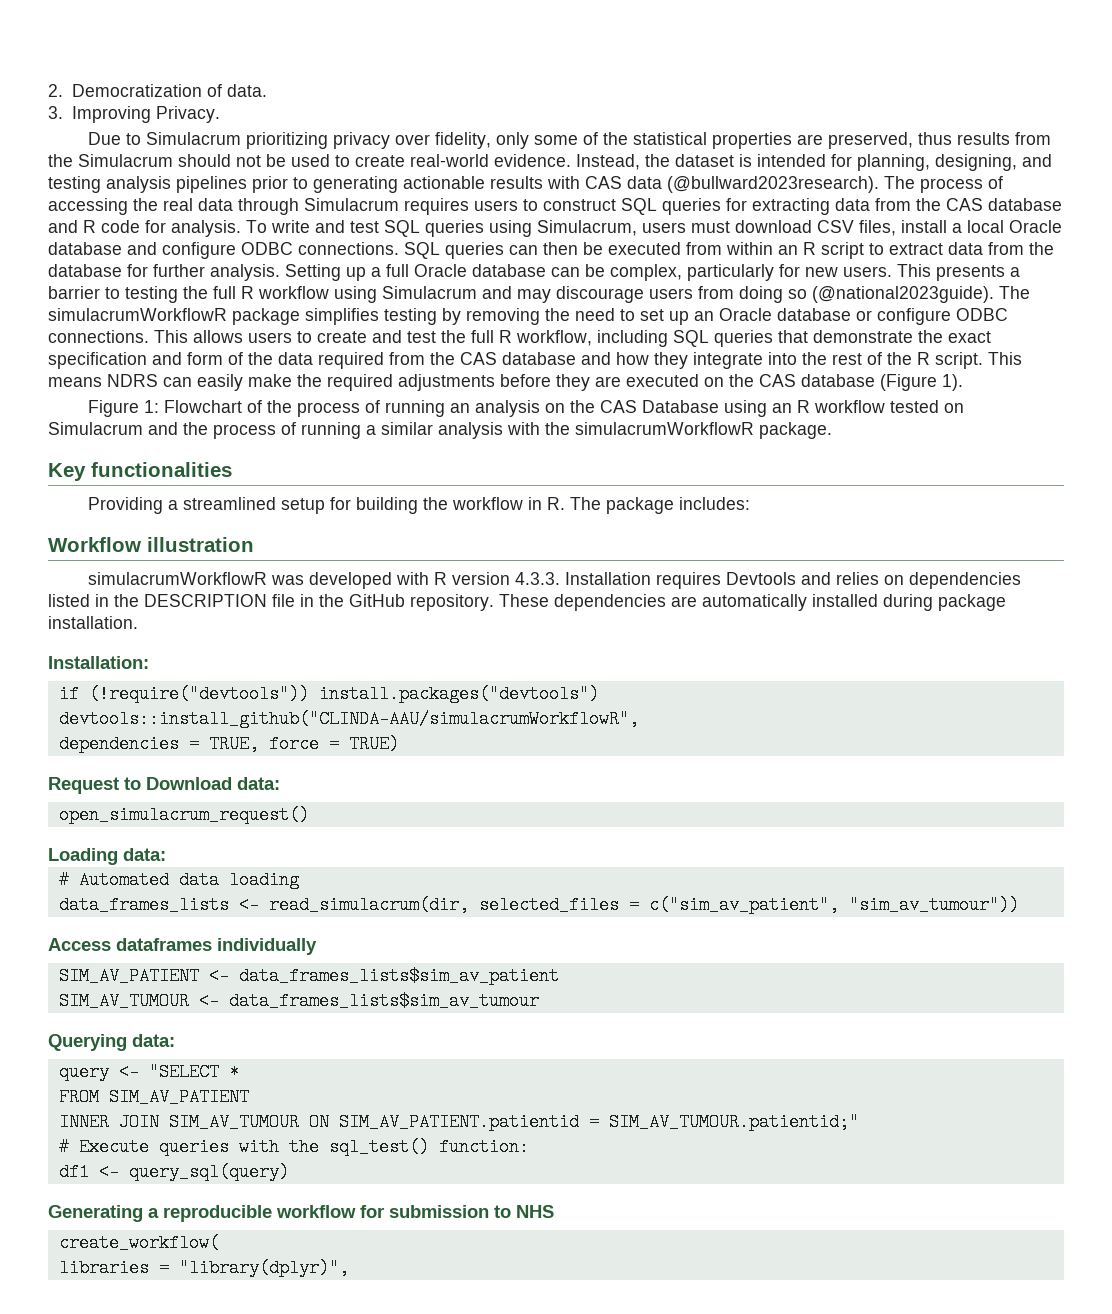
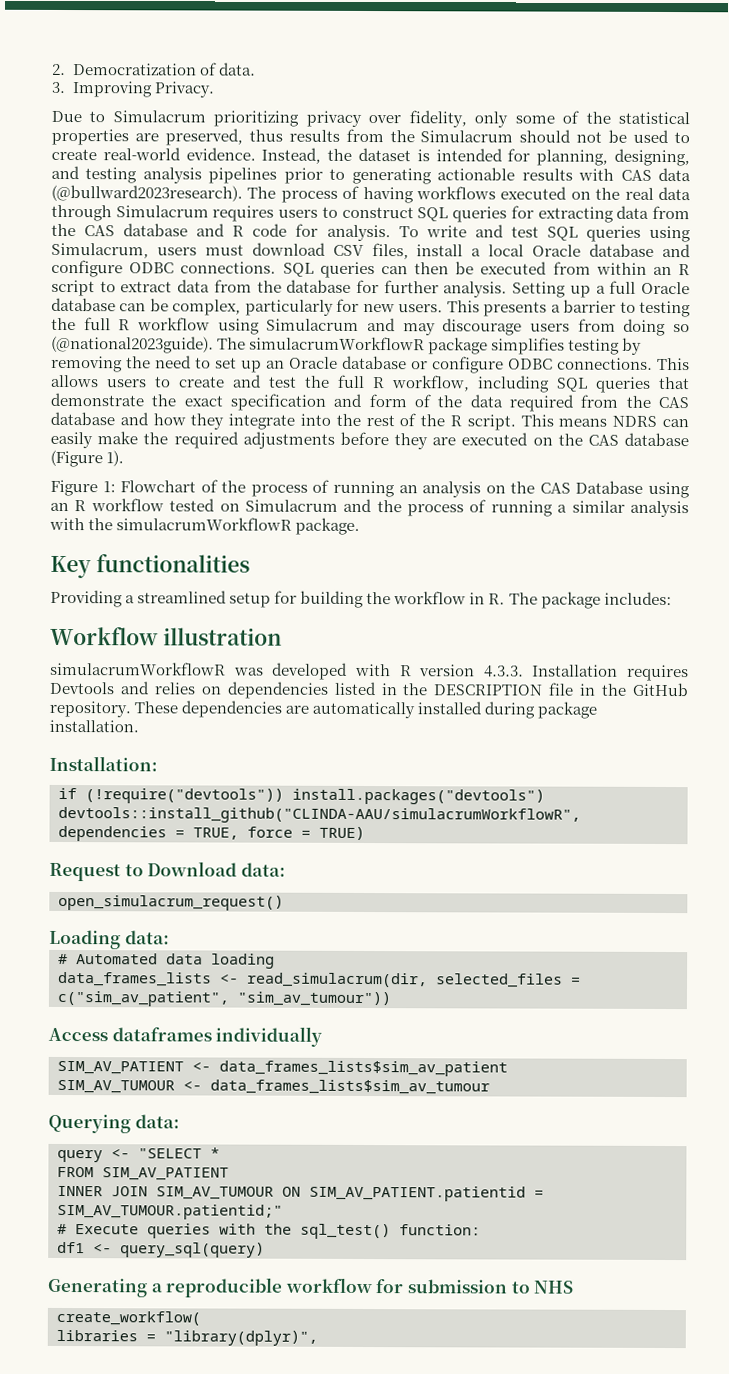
[48,198,128,215] accessing -> [362,186,591,204] having workflows executed on

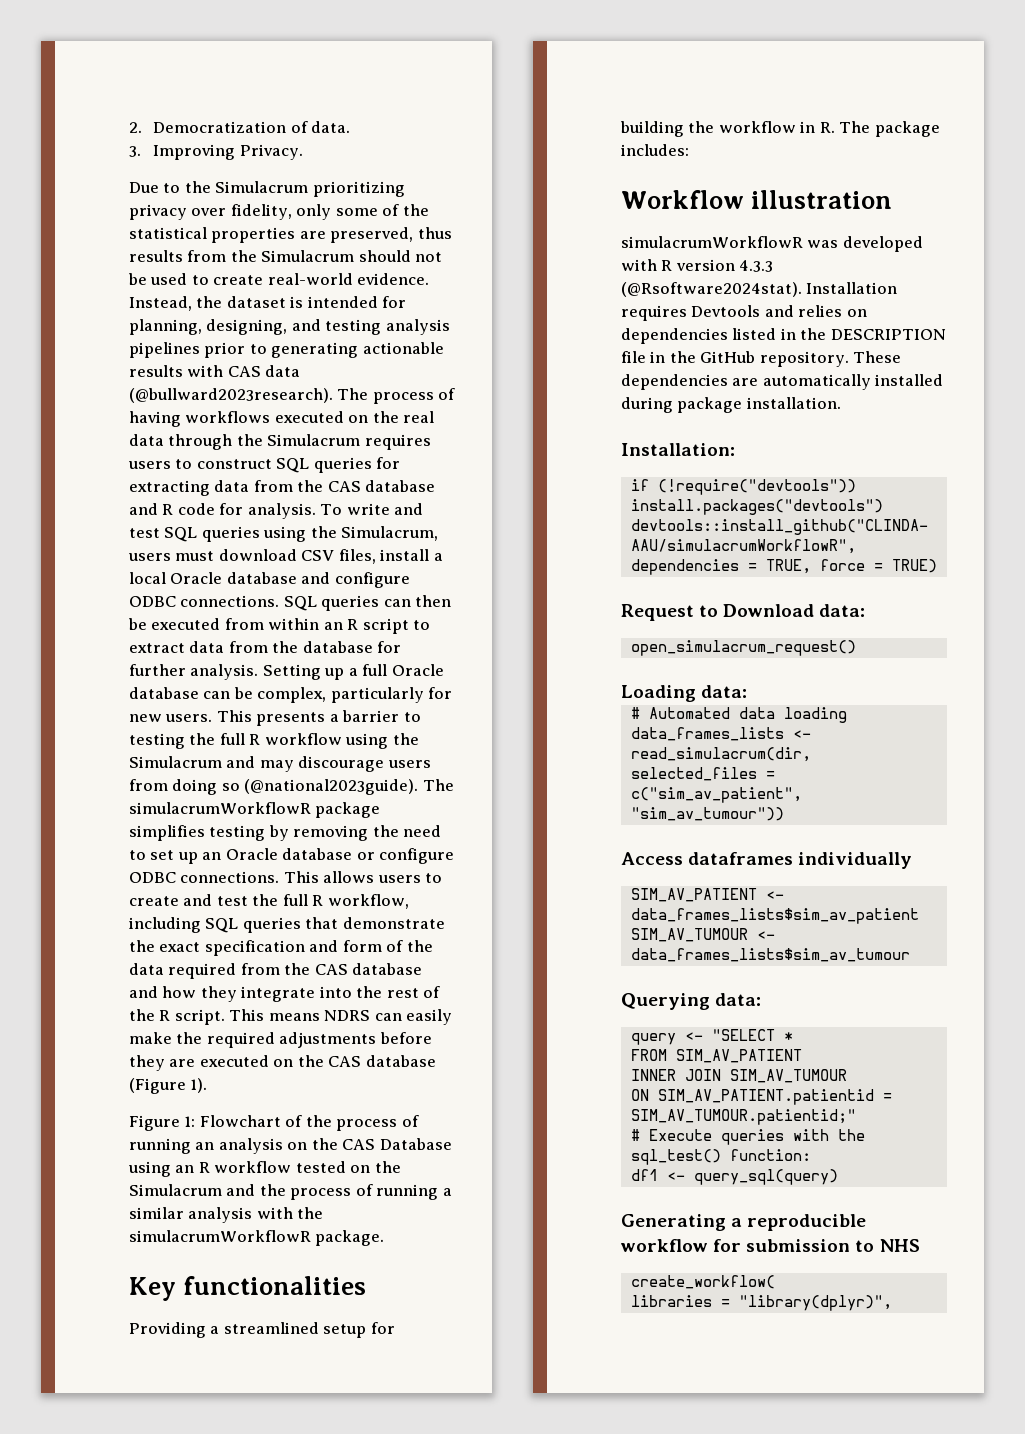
(106, 117) none -> [184,181,211,193] the
(112, 213) none -> [236,434,263,446] the
(691, 234) none -> [310,526,337,538] the
(260, 326) none -> [392,733,419,745] the
(240, 507) none -> [374,1161,401,1173] the
[483,665,524,678] 4.3.3. -> [739,260,774,272] [621,282,802,297] 4.3.3 (@Rsoftware2024stat).
(274, 1193) none -> (847, 1076) //

